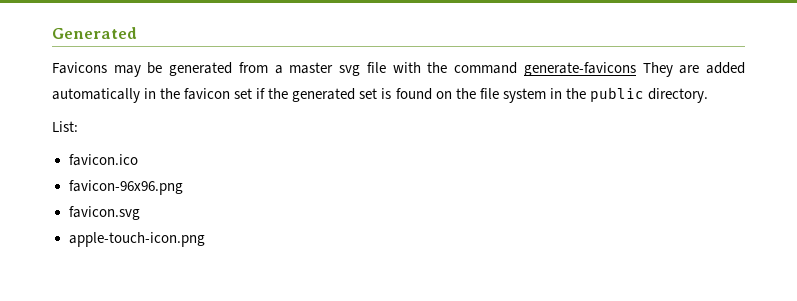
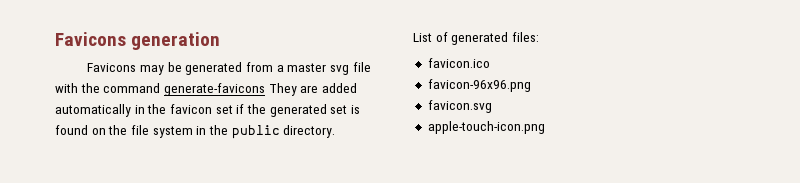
[52,27,137,39] Generated -> [55,32,221,50] Favicons generation
[52,121,78,132] List: -> [413,32,539,45] List of generated files:

